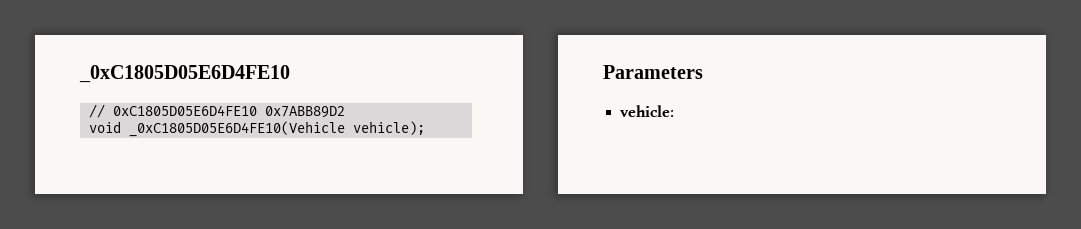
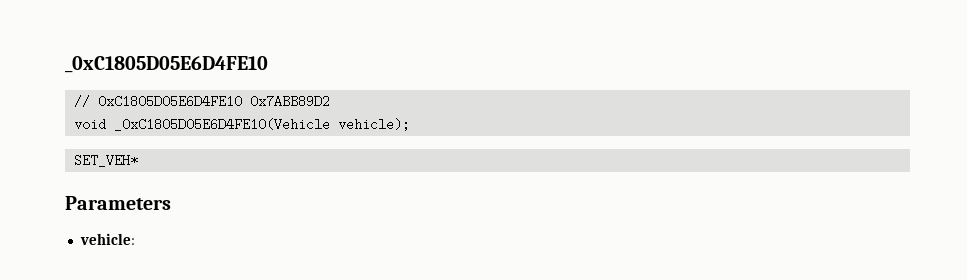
(426, 128) none -> [73,154,138,167] // SET_VEH*

